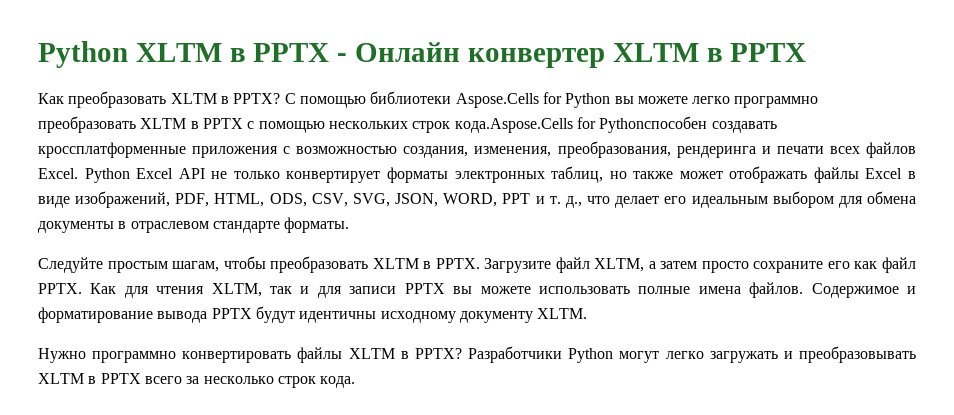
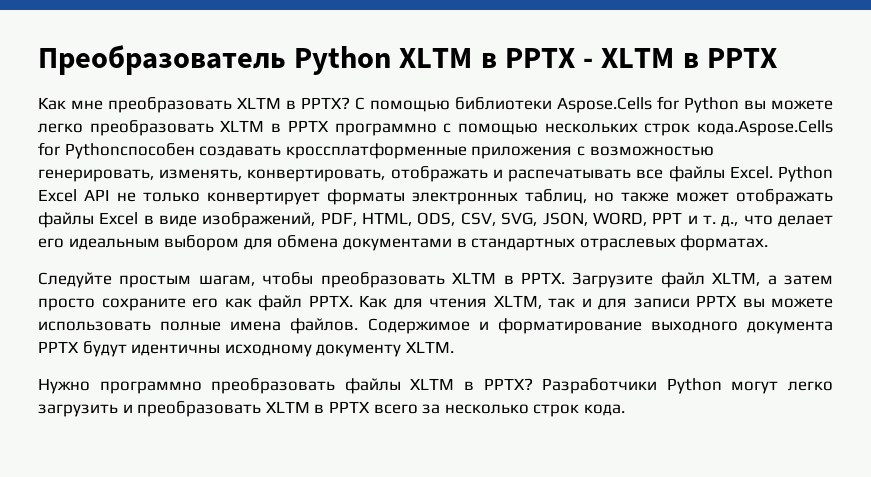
(38, 54) none -> [38,45,286,75] Преобразователь
[355,42,605,68] Онлайн конвертер -> (594, 63) none
(64, 98) none -> [71,100,103,110] мне
[734,96,819,108] [38,116,243,133] программно преобразовать XLTM в PPTX -> [89,120,437,136] преобразовать XLTM в PPTX программно
[403,141,917,158] создания, изменения, преобразования, рендеринга и печати всех файлов -> [38,166,725,182] генерировать, изменять, конвертировать, отображать и распечатывать все файлы
[38,217,350,233] документы в отраслевом стандарте форматы. -> [342,235,769,251] документами в стандартных отраслевых форматах.
[157,311,208,323] вывода -> [650,321,833,334] выходного документа
[182,351,292,363] конвертировать -> [211,378,336,394] преобразовать
[709,346,917,363] загружать и преобразовывать -> [38,401,262,417] загрузить и преобразовать

